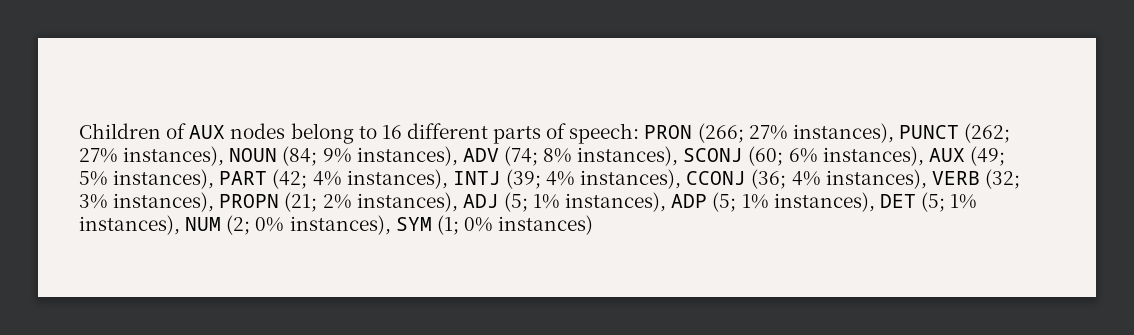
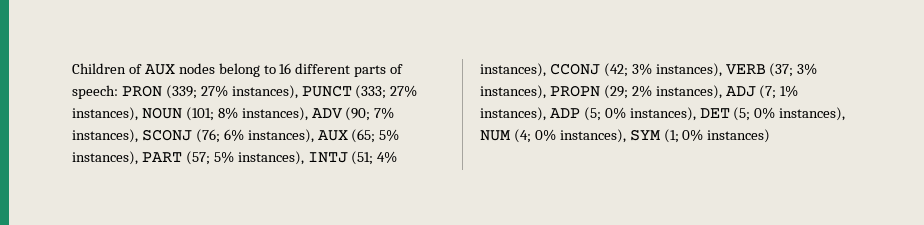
[697,123,744,143] (266; -> [165,85,197,99] (339;
[964,123,1011,143] (262; -> [355,85,387,99] (333;
[282,146,573,166] (84; 9% instances), ADV (74; 8% -> [185,107,395,121] (101; 8% instances), ADV (90; 7%
[748,146,784,166] (60; -> [195,129,220,143] (76;
[969,146,1005,166] (49; -> [351,129,376,143] (65;
[272,169,342,189] (42; 4% -> [185,151,234,165] (57; 5%
[505,169,541,189] (39; -> [351,151,374,165] (51;
[751,169,821,189] (36; 4% -> [603,63,652,77] (42; 3%
[984,169,1020,189] (32; -> [769,63,794,77] (37;
[284,192,318,212] (21; -> [603,85,628,99] (29;
[503,192,528,212] (5; -> [759,85,777,99] (7;
[741,194,769,209] 1% -> [604,107,626,119] 0%
[950,194,978,209] 1% -> [754,107,776,119] 0%
[226,215,251,235] (2; -> [513,129,531,143] (4;

